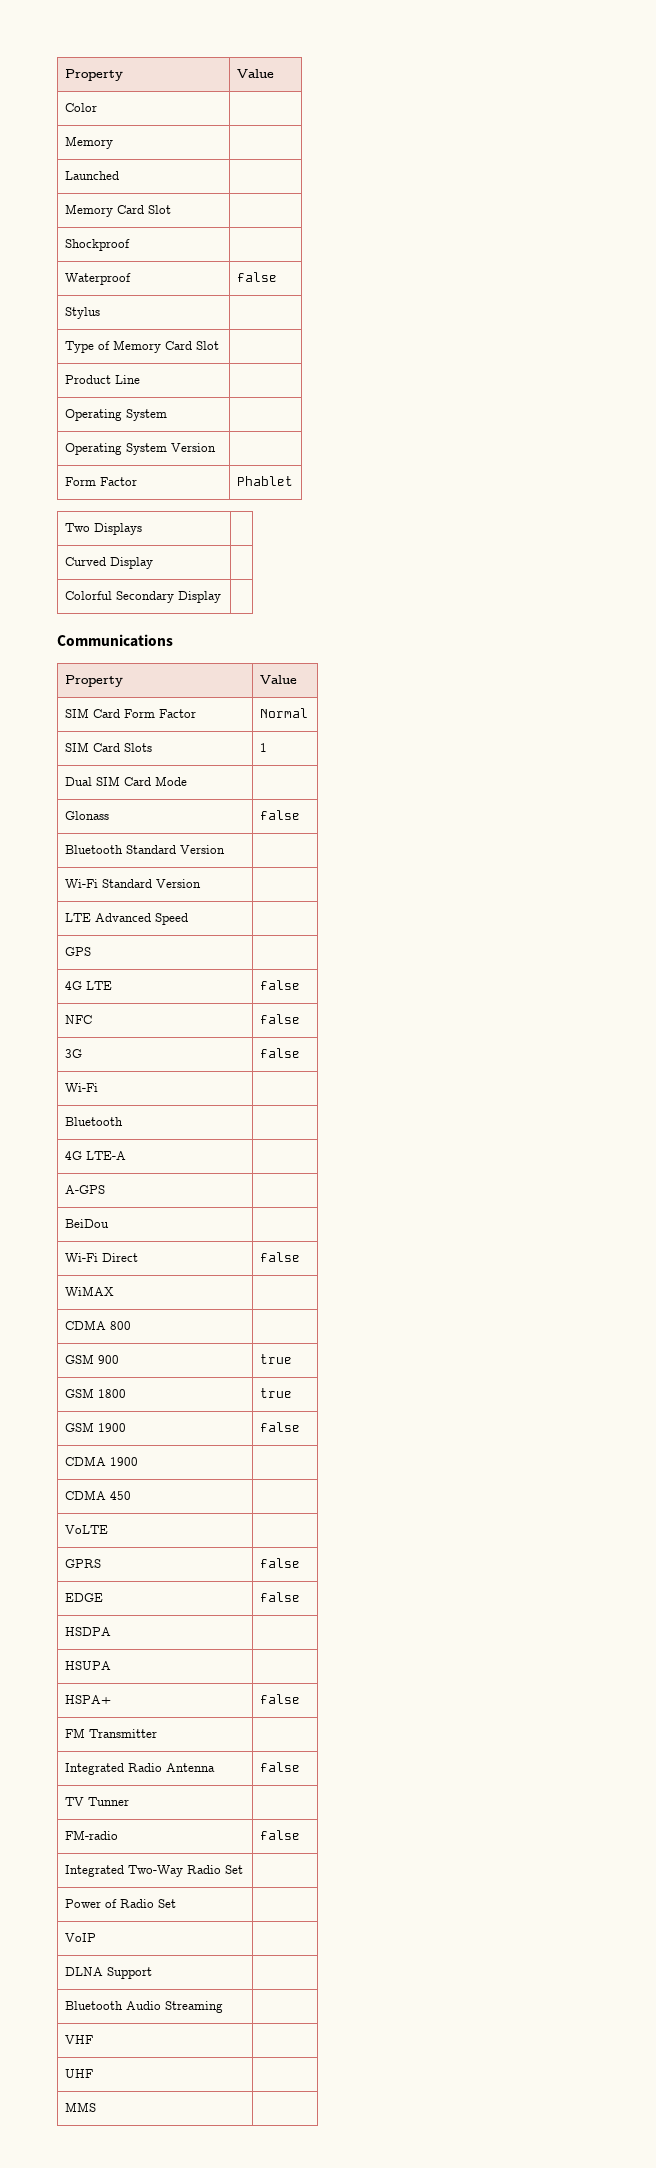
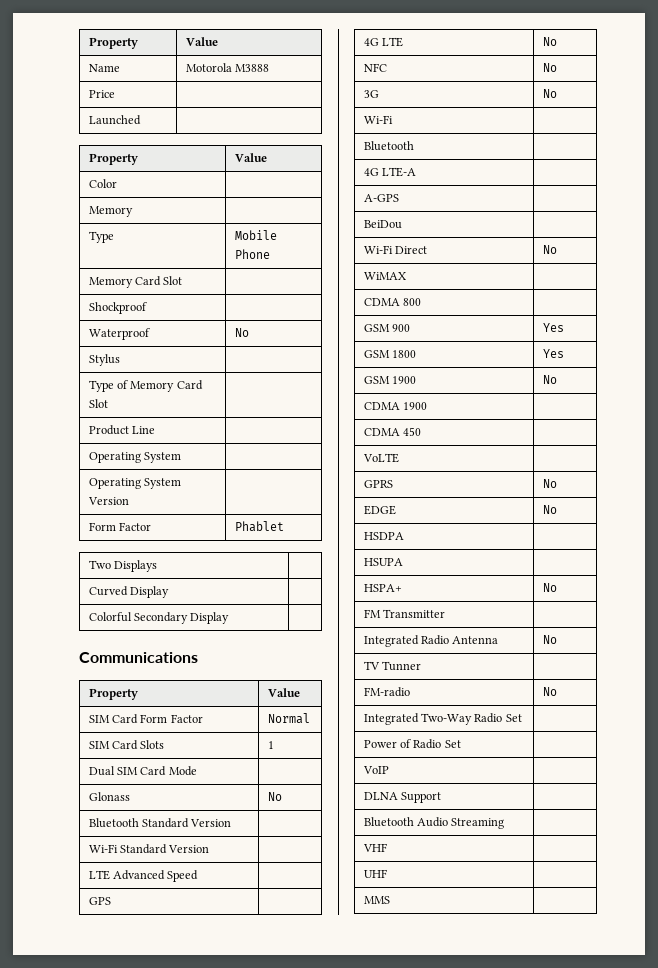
[64,69,123,81] [236,69,274,78] Property | Value -> [88,37,138,49] [185,37,218,46] [88,64,120,72] [185,63,269,72] [88,90,115,98] [88,115,141,125] [88,153,138,165] [234,153,267,162] Property | Value // Name | Motorola M3888 // Price | // Launched | // Property | Value
[64,171,119,180] Launched | -> [88,231,114,243] [234,230,277,240] [234,249,270,259] Type | Mobile Phone
[236,272,277,282] false -> [234,328,249,337] No
[259,810,300,820] false -> [267,792,282,801] No
[259,980,300,990] false -> [542,37,557,46] No
[259,1014,300,1024] false -> [542,63,557,72] No
[259,1048,300,1058] false -> [542,89,557,98] No
[259,1252,300,1262] false -> [542,245,557,254] No
[259,1354,292,1364] true -> [542,323,564,332] Yes
[259,1388,292,1398] true -> [542,349,564,358] Yes
[259,1422,300,1432] false -> [542,375,557,384] No
[259,1558,300,1568] false -> [542,479,557,488] No
[259,1592,300,1602] false -> [542,505,557,514] No
[259,1694,300,1704] false -> [542,583,557,592] No
[259,1762,300,1772] false -> [542,635,557,644] No
[259,1830,300,1840] false -> [542,687,557,696] No

